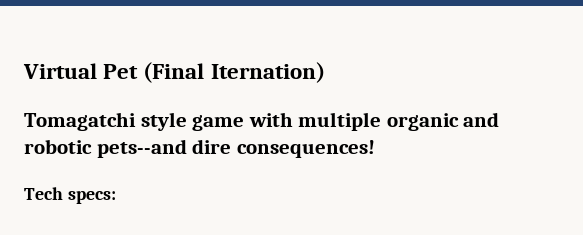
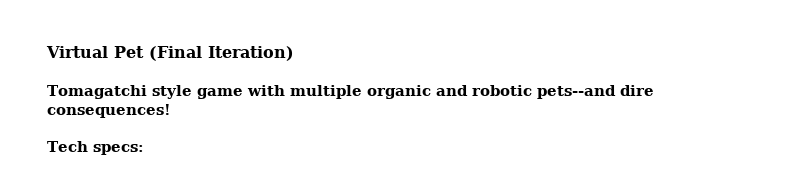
[210,62,325,83] Iternation) -> [208,46,294,61] Iteration)

